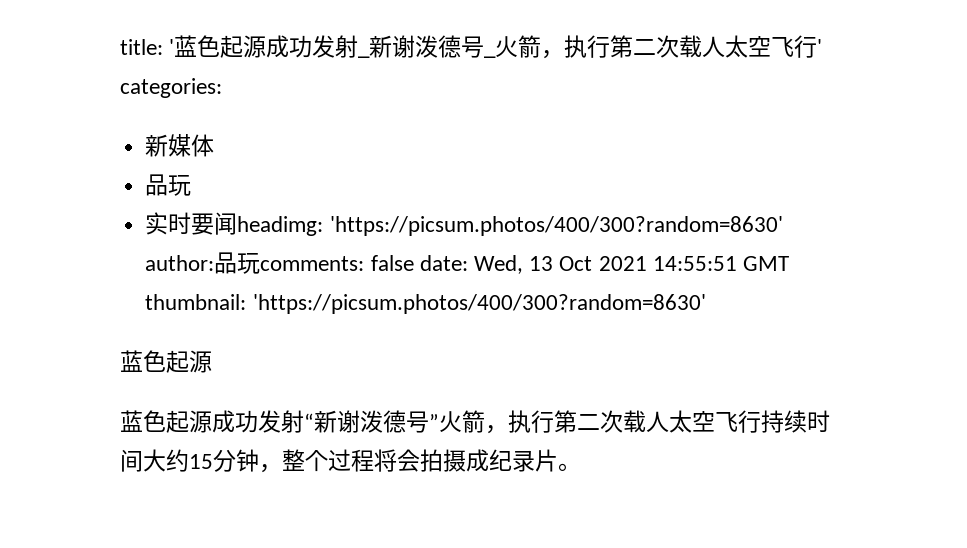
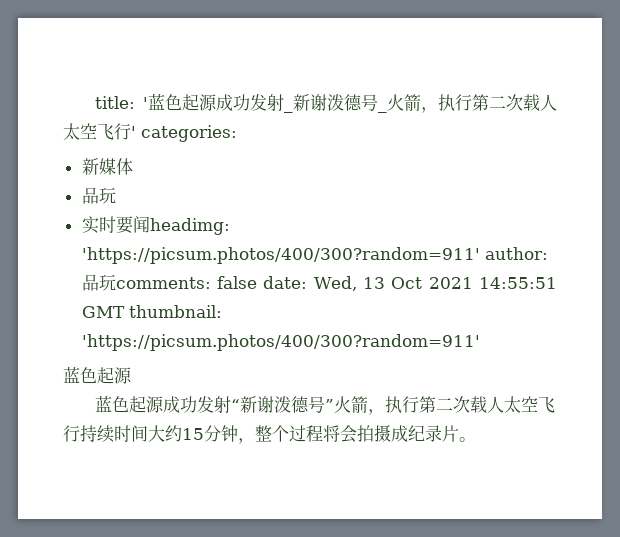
[329,216,783,236] 'https://picsum.photos/400/300?random=8630' -> [81,247,480,264] 'https://picsum.photos/400/300?random=911'
[252,294,706,314] 'https://picsum.photos/400/300?random=8630' -> [81,334,480,351] 'https://picsum.photos/400/300?random=911'

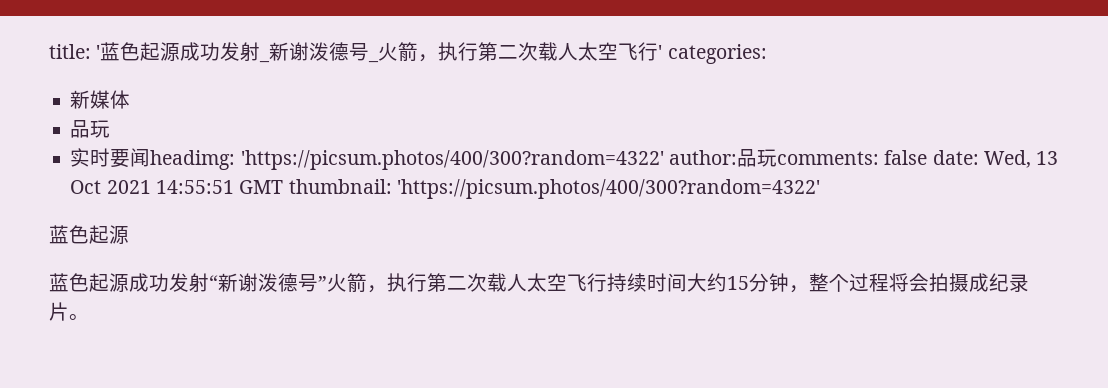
[81,247,480,264] 'https://picsum.photos/400/300?random=911' -> [240,150,664,170] 'https://picsum.photos/400/300?random=4322'
[81,334,480,351] 'https://picsum.photos/400/300?random=911' -> [396,179,820,199] 'https://picsum.photos/400/300?random=4322'

